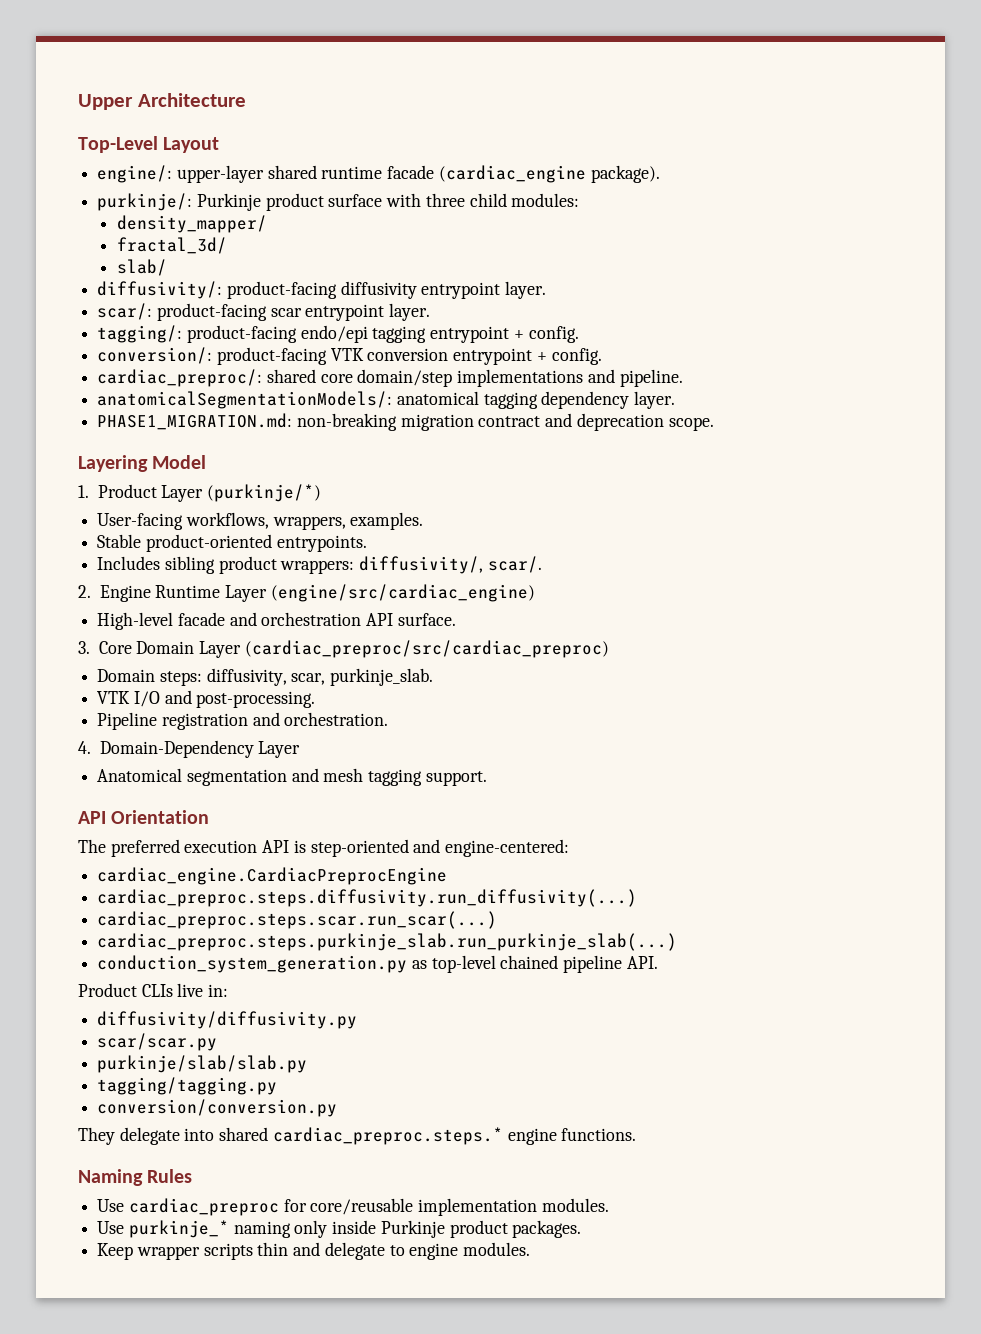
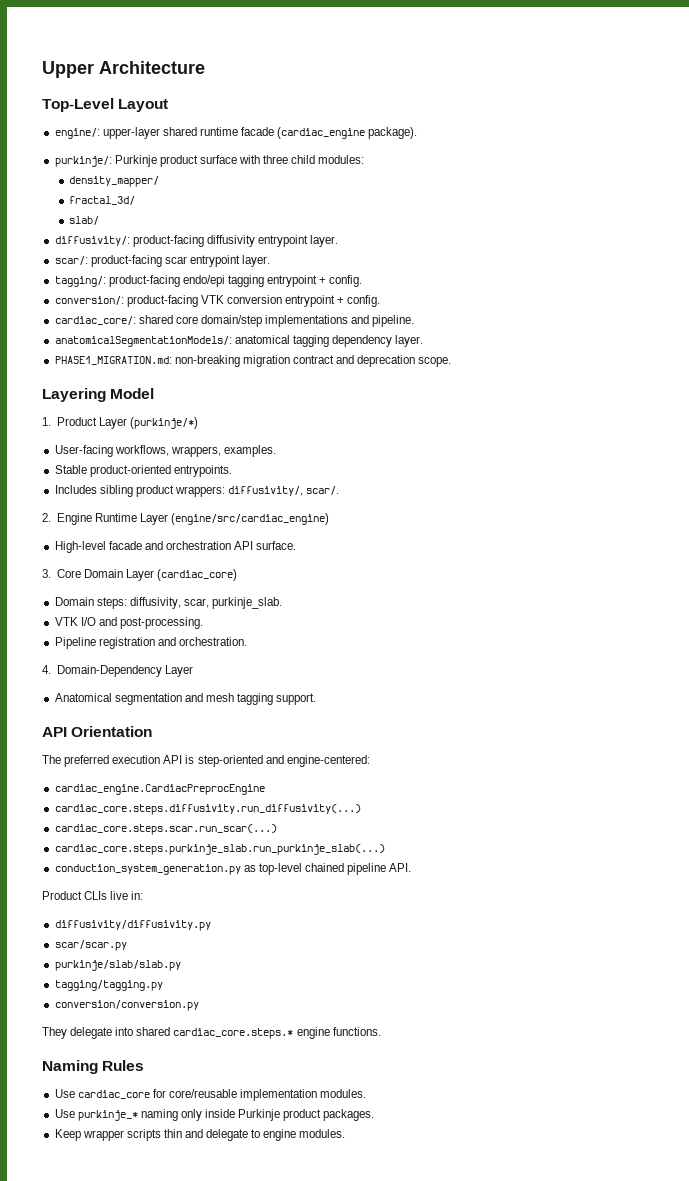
[97,369,263,387] cardiac_preproc/: -> [54,316,136,325] cardiac_core/:
[244,640,609,658] (cardiac_preproc/src/cardiac_preproc) -> [157,569,238,581] (cardiac_core)
[97,889,638,907] [97,911,498,929] [97,933,678,951] cardiac_preproc.steps.diffusivity.run_diffusivity(...) // cardiac_preproc.steps.scar.run_scar(...) // cardiac_preproc.steps.purkinje_slab.run_purkinje_slab(...) -> [54,804,361,815] [54,824,277,835] [54,844,385,855] cardiac_core.steps.diffusivity.run_diffusivity(...) // cardiac_core.steps.scar.run_scar(...) // cardiac_core.steps.purkinje_slab.run_purkinje_slab(...)
[272,1127,503,1145] cardiac_preproc.steps.* -> [173,1028,294,1039] cardiac_core.steps.*
[128,1198,279,1216] cardiac_preproc -> [77,1090,150,1099] cardiac_core

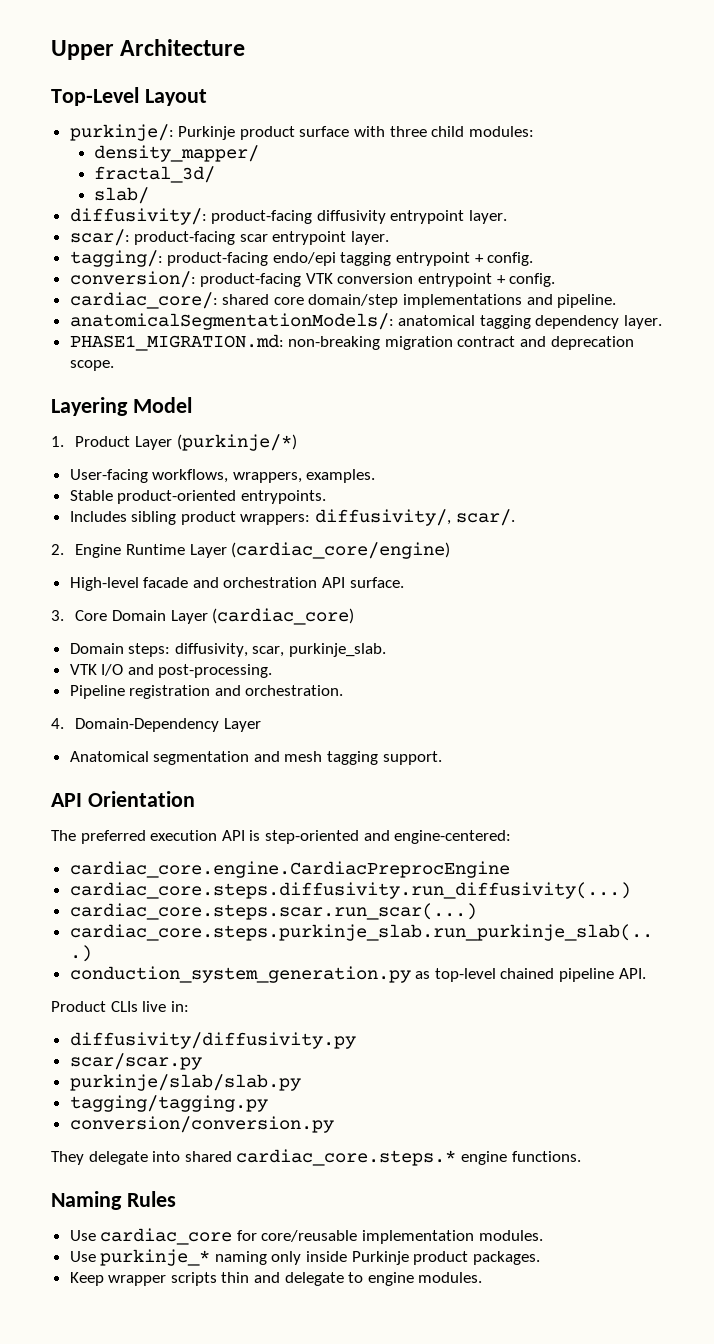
[54,127,418,139] // engine/: upper-layer shared runtime facade (cardiac_engine package). -> (207, 97) none
[171,513,330,525] (engine/src/cardiac_engine) -> [231,542,451,559] (cardiac_core/engine)
[54,784,265,795] cardiac_engine.CardiacPreprocEngine -> [69,861,510,878] cardiac_core.engine.CardiacPreprocEngine

